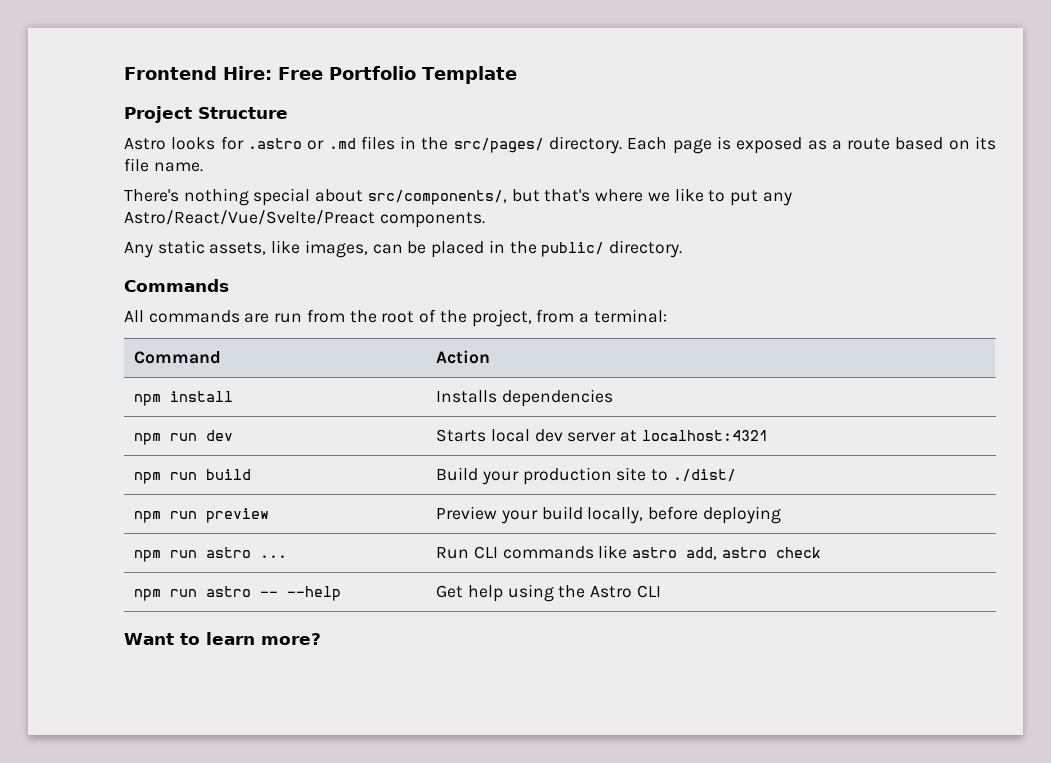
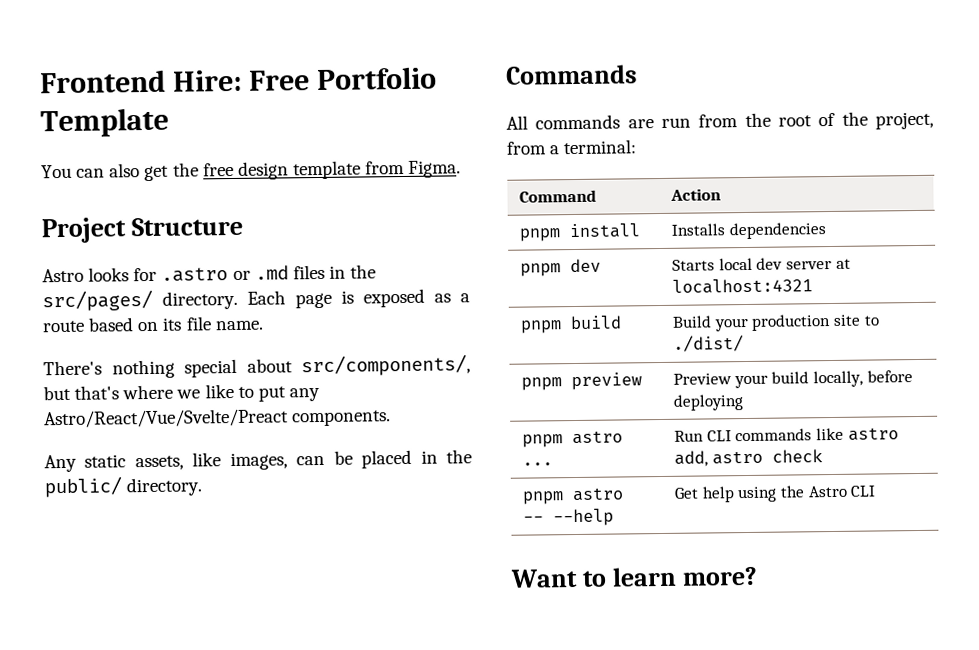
(517, 75) none -> [41,160,462,182] // You can also get the free design template from Figma.
[134,394,162,406] npm -> [519,228,562,242] pnpm
[134,433,198,445] npm run -> [520,263,562,277] pnpm
[134,472,198,484] npm run -> [520,320,563,334] pnpm
[134,511,198,523] npm run -> [521,377,563,391] pnpm
[134,550,198,562] npm run -> [522,434,564,448] pnpm
[134,589,198,601] npm run -> [522,491,565,505] pnpm

